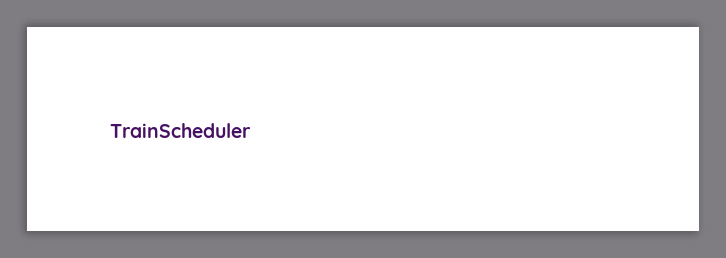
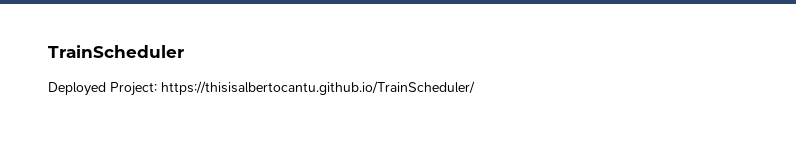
(251, 130) none -> [48,81,475,96] // Deployed Project: https://thisisalbertocantu.github.io/TrainScheduler/

